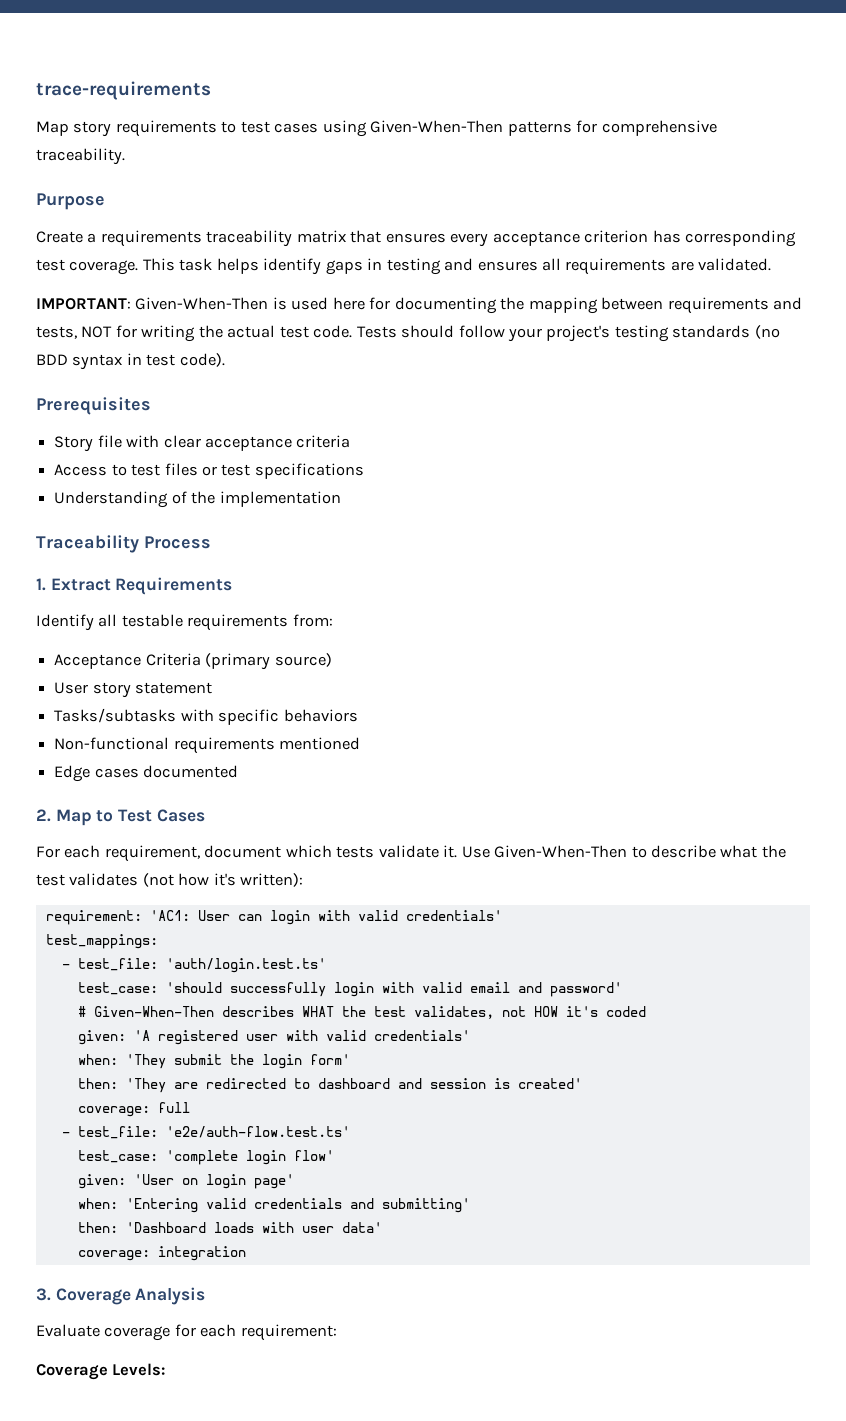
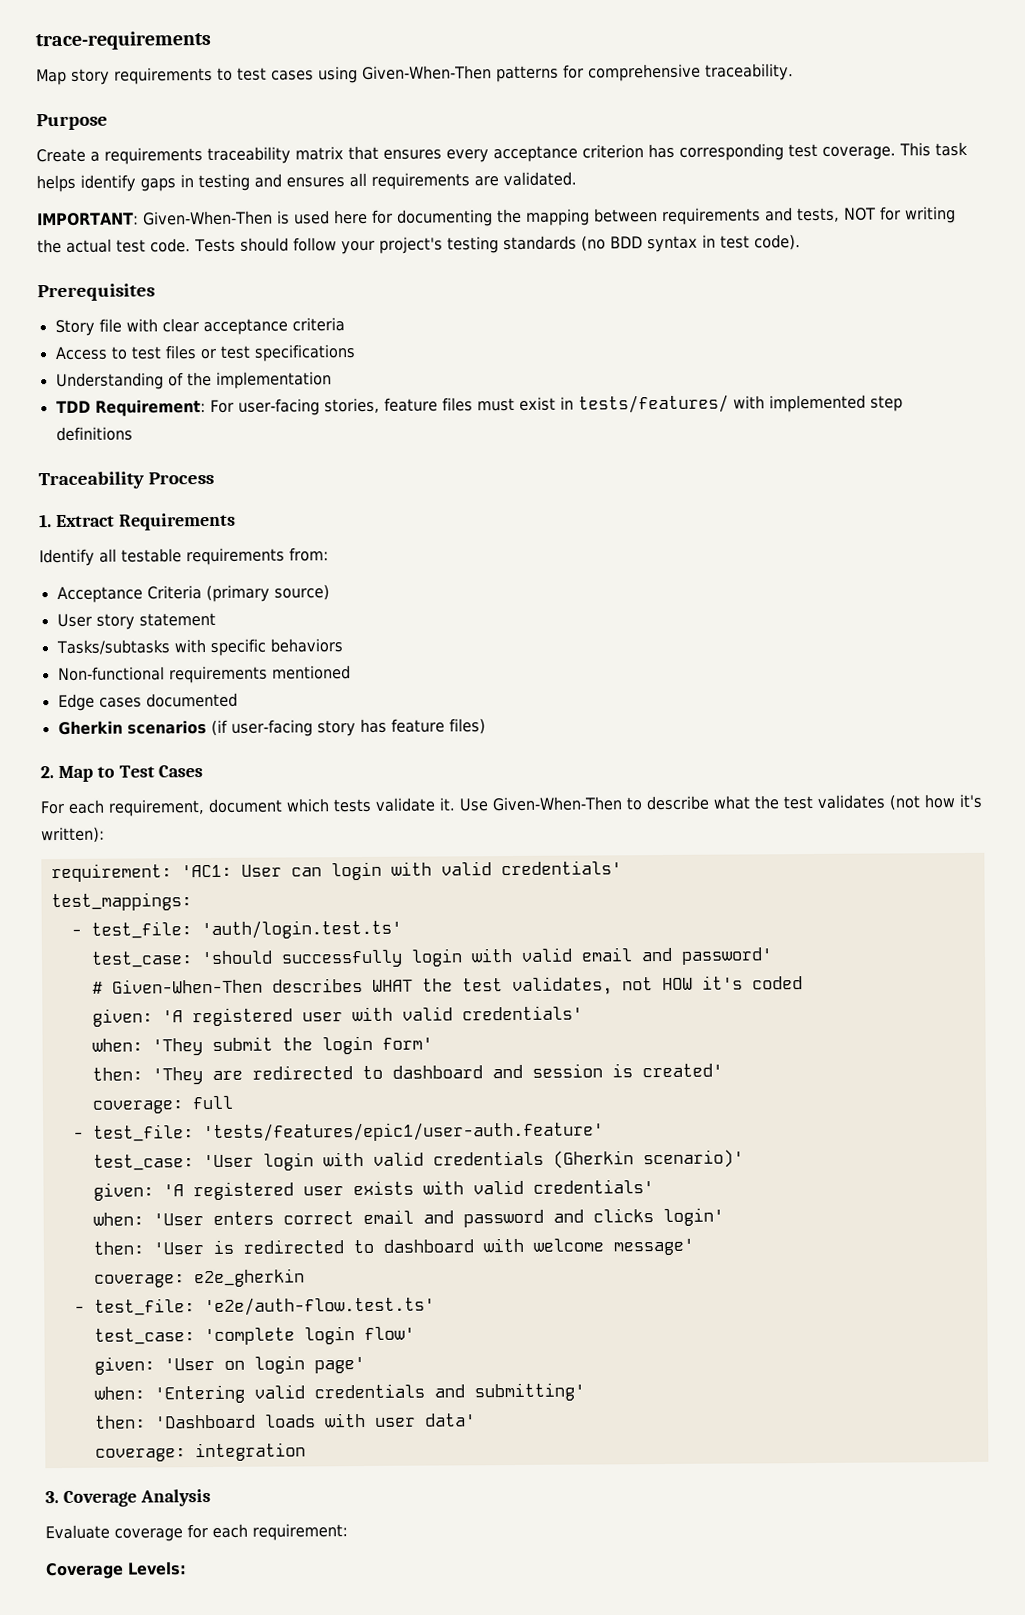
(341, 499) none -> [55,394,903,417] [55,426,133,442] // TDD Requirement: For user-facing stories, feature files must exist in tests/features/ with implemented step definitions
(239, 771) none -> [57,718,486,737] // Gherkin scenarios (if user-facing story has feature files)
(190, 1107) none -> [72,1121,604,1143] [92,1149,744,1171] [92,1179,654,1201] [92,1207,724,1228] [92,1237,694,1256] [93,1268,305,1288] // - test_file: 'tests/features/epic1/user-auth.feature' // test_case: 'User login with valid credentials (Gherkin scenario)' // given: 'A registered user exists with valid credentials' // when: 'User enters correct email and password and clicks login' // then: 'User is redirected to dashboard with welcome message' // coverage: e2e_gherkin

